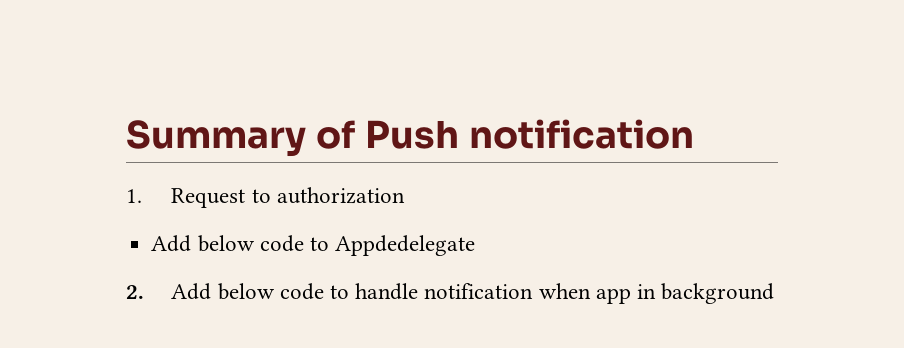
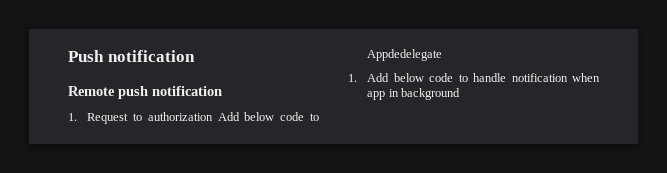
[126,120,355,157] Summary of -> (68, 56) none
(694, 134) none -> [68,86,222,99] // Remote push notification
(405, 195) // -> (213, 116) none
[126,285,144,299] 2. -> [348,74,357,82] 1.

